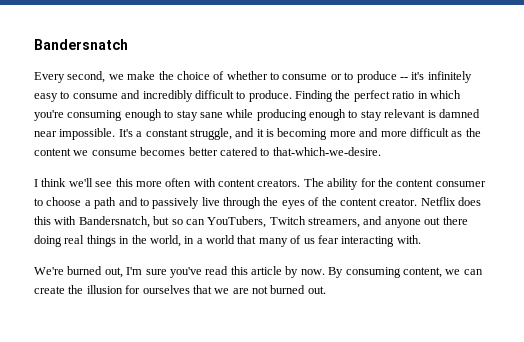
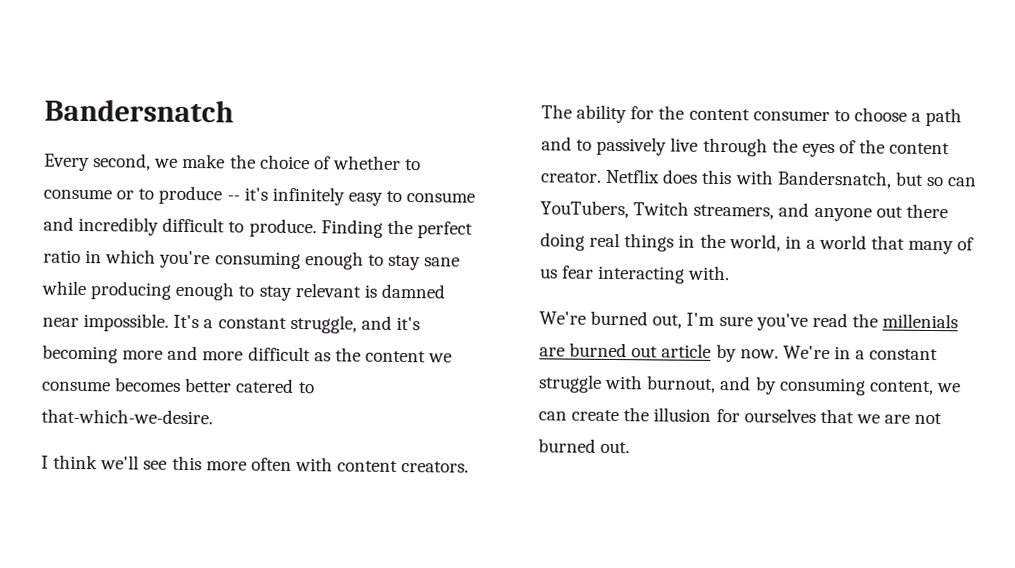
[256,129,274,137] it is -> [395,316,420,331] it's
[230,266,344,278] this article by now. By -> [851,313,959,329] [539,342,939,363] [538,374,777,395] the millenials are burned out article by now. We're in a constant struggle with burnout, and by

